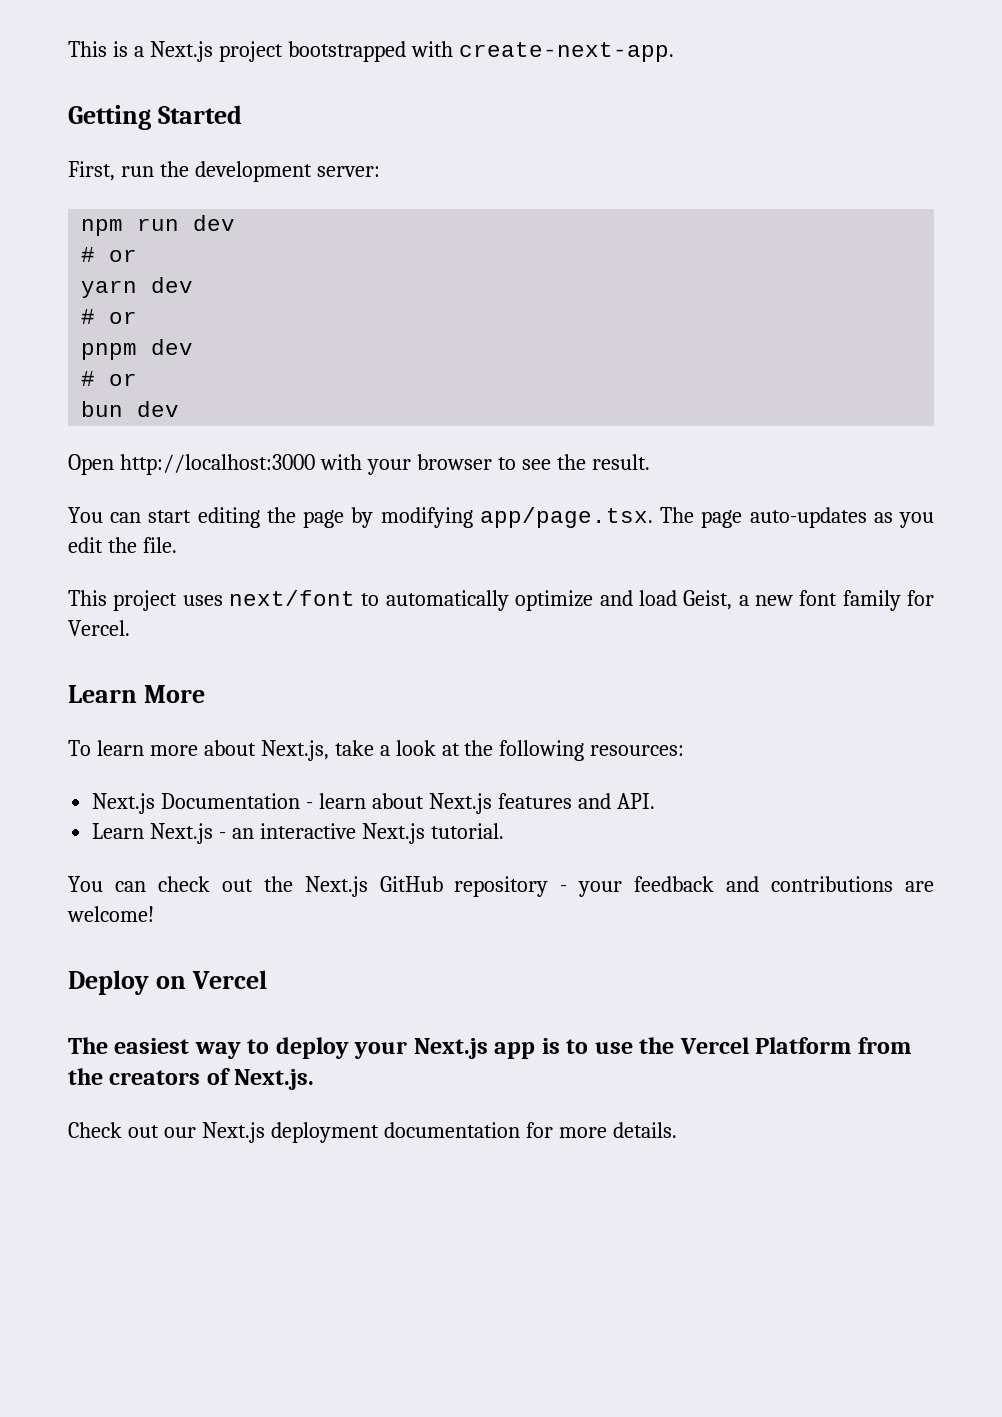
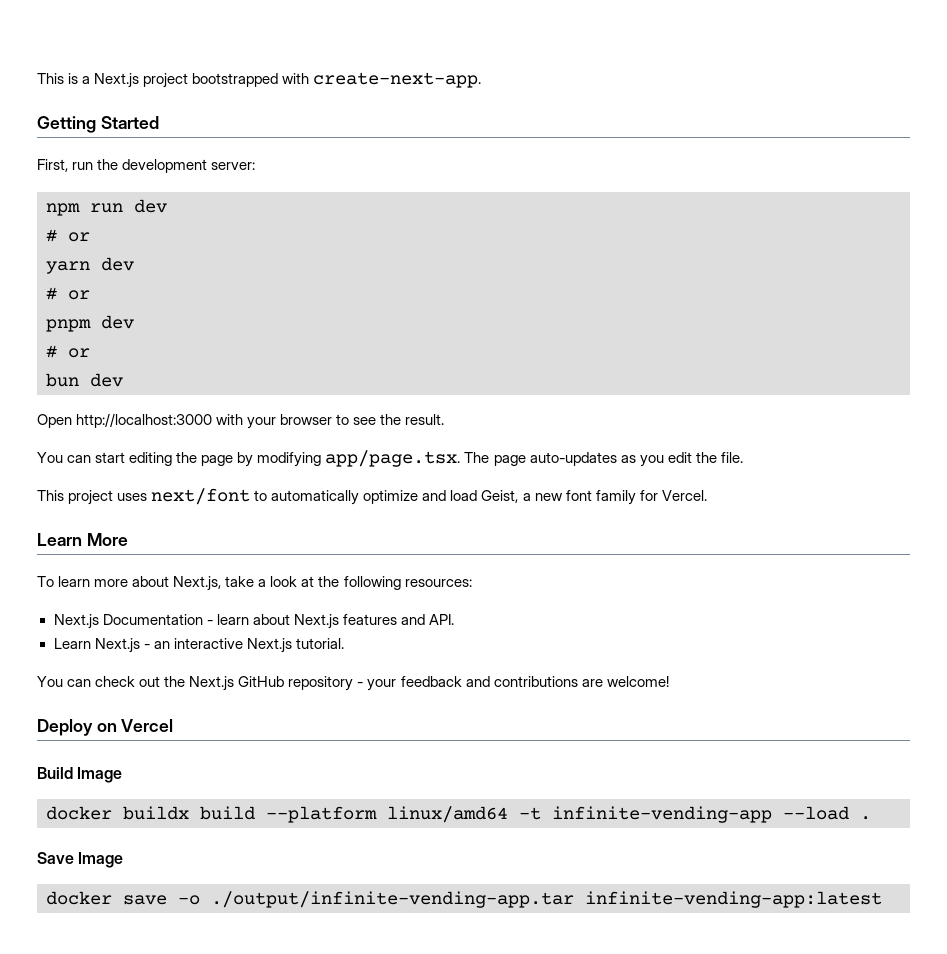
[68,1037,911,1059] [68,1068,315,1090] [68,1122,677,1143] The easiest way to deploy your Next.js app is to use the Vercel Platform from the creators of Next.js. // Check out our Next.js deployment documentation for more details. -> [37,767,123,783] [46,806,871,823] [37,852,124,868] [46,891,882,908] Build Image // docker buildx build --platform linux/amd64 -t infinite-vending-app --load . // Save Image // docker save -o ./output/infinite-vending-app.tar infinite-vending-app:latest

